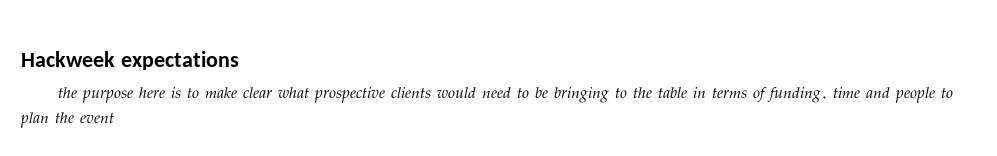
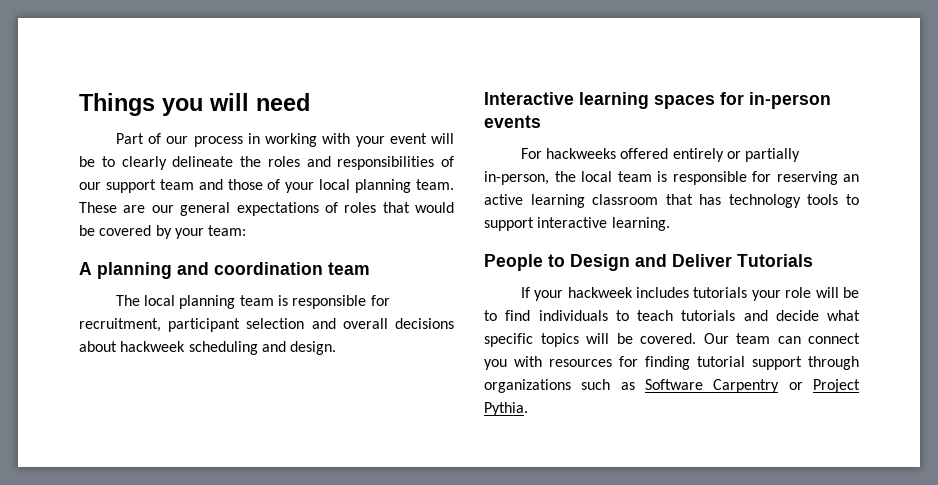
[21,51,239,70] [57,87,953,103] [20,112,114,128] Hackweek expectations // the purpose here is to make clear what prospective clients would need to be bringing to the table in terms of funding, time and people to plan the event -> [79,93,310,116] [115,133,455,147] [79,156,454,170] [79,179,454,193] [79,202,454,216] [79,225,247,239] [79,262,370,279] [115,295,390,309] [79,318,454,332] [79,341,337,355] [484,92,831,109] [484,115,541,128] [520,148,801,162] [484,171,859,185] [484,194,859,208] [484,217,670,231] [484,254,813,271] [520,287,859,301] [484,310,860,321] [484,333,860,347] [484,356,859,370] [484,379,860,393] [484,402,528,416] Things you will need // Part of our process in working with your event will be to clearly delineate the roles and responsibilities of our support team and those of your local planning team. These are our general expectations of roles that would be covered by your team: // A planning and coordination team // The local planning team is responsible for recruitment, participant selection and overall decisions about hackweek scheduling and design. // Interactive learning spaces for in-person events // For hackweeks offered entirely or partially in-person, the local team is responsible for reserving an active learning classroom that has technology tools to support interactive learning. // People to Design and Deliver Tutorials // If your hackweek includes tutorials your role will be to find individuals to teach tutorials and decide what specific topics will be covered. Our team can connect you with resources for finding tutorial support through organizations such as Software Carpentry or Project Pythia.

